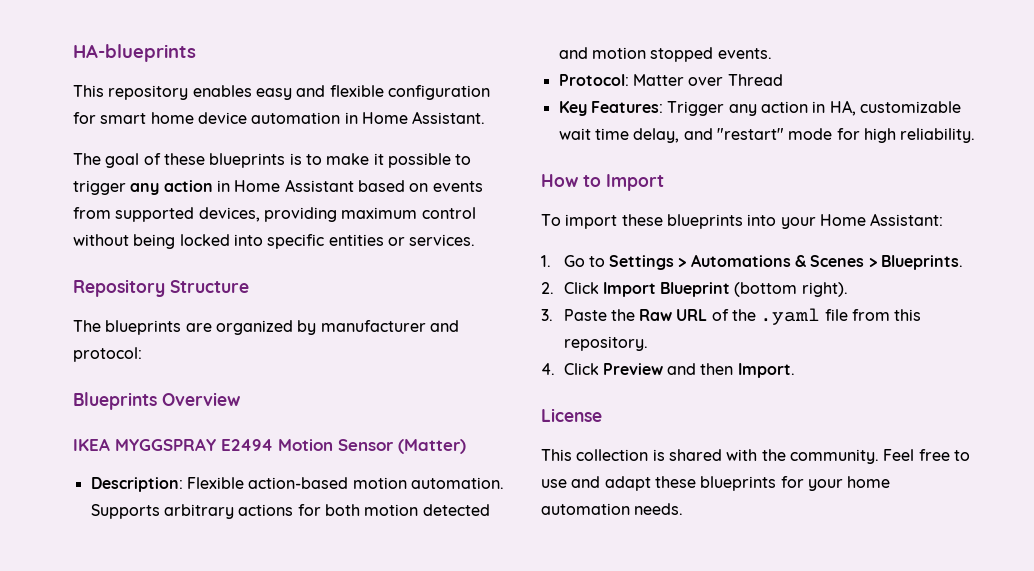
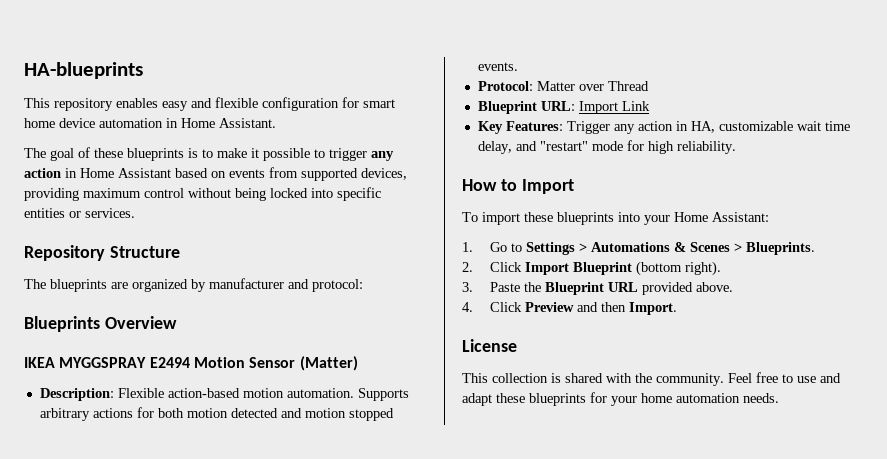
(783, 80) none -> [477,101,650,114] // Blueprint URL: Import Link
[639,308,922,325] [563,336,648,351] Raw URL of the .yaml file from this repository. -> [544,282,733,295] Blueprint URL provided above.

